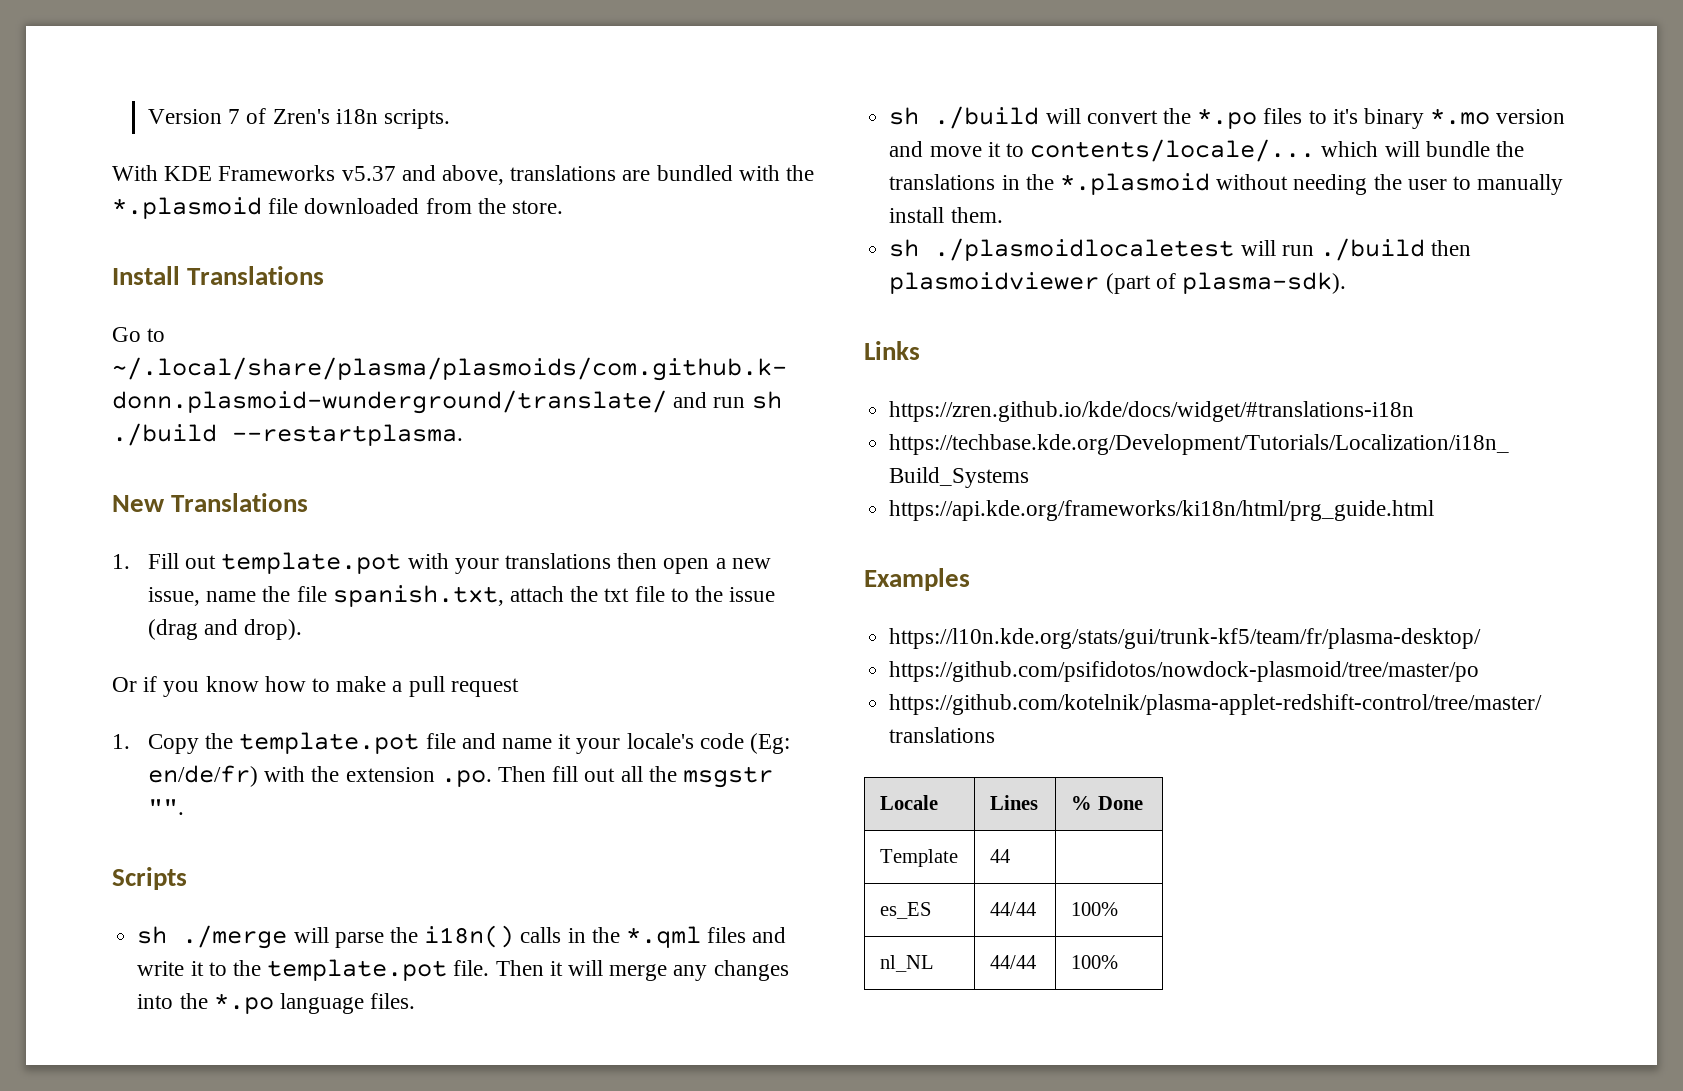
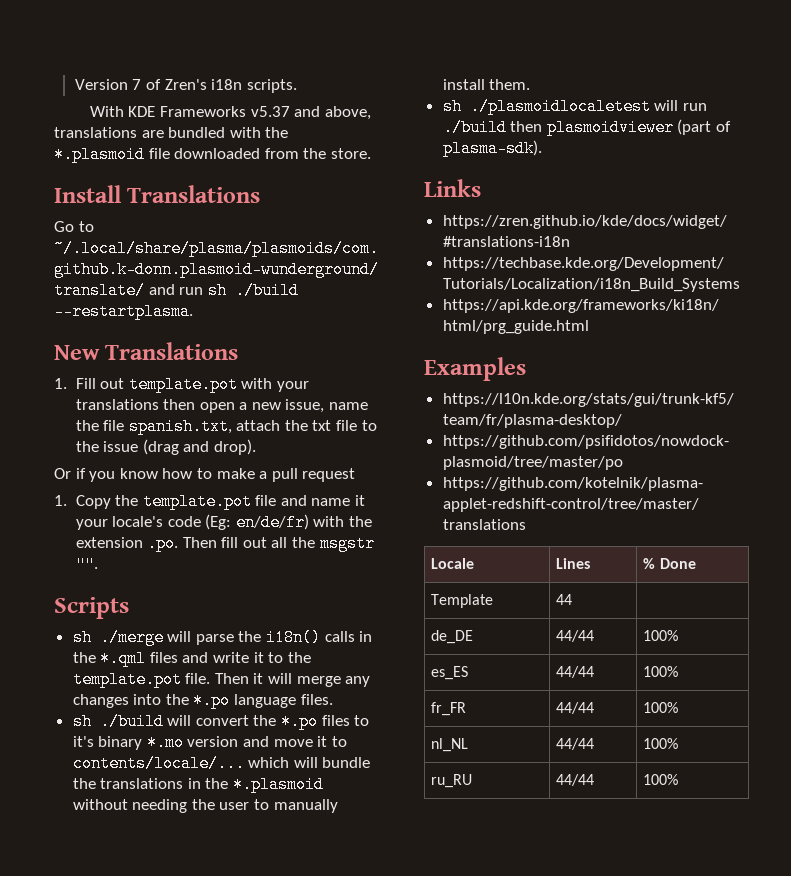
(1010, 856) none -> [431,630,474,644] [556,630,595,642] [643,630,679,641] // de_DE | 44/44 | 100%
(1118, 909) none -> [431,702,467,716] [556,702,595,714] [643,702,679,713] // fr_FR | 44/44 | 100%
(1118, 962) none -> [431,774,473,788] [556,774,595,786] [643,774,679,785] // ru_RU | 44/44 | 100%

